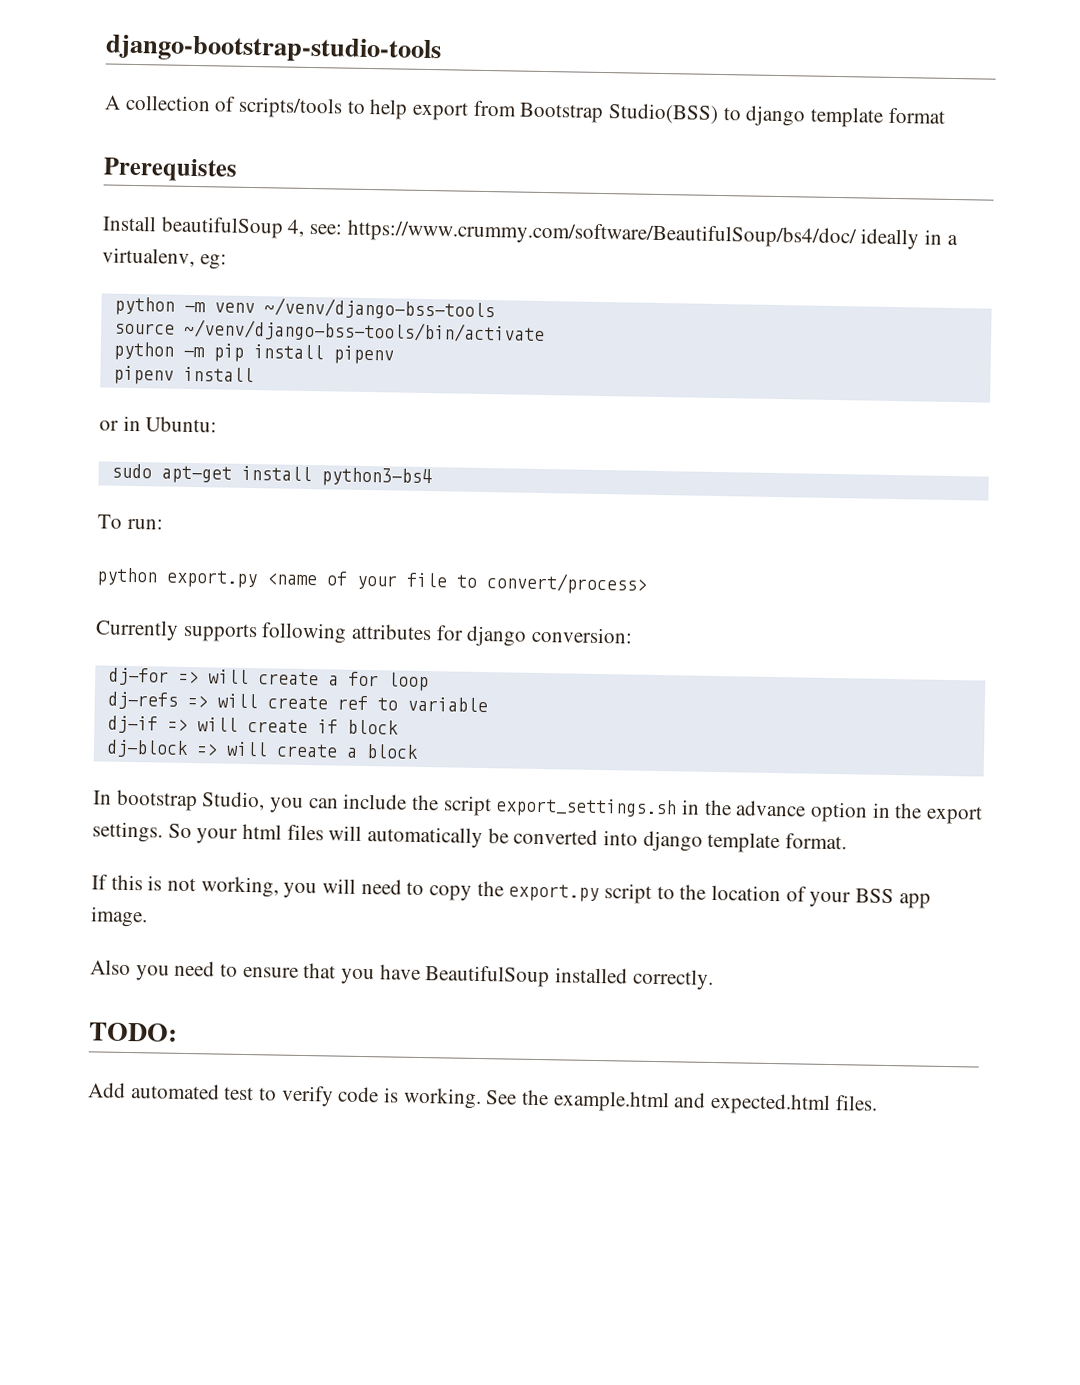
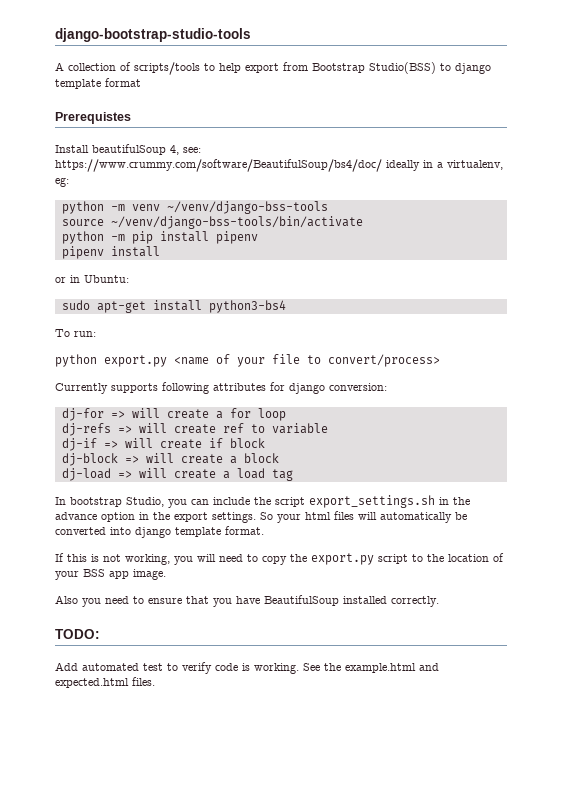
(419, 751) none -> [61,468,293,481] // dj-load => will create a load tag

